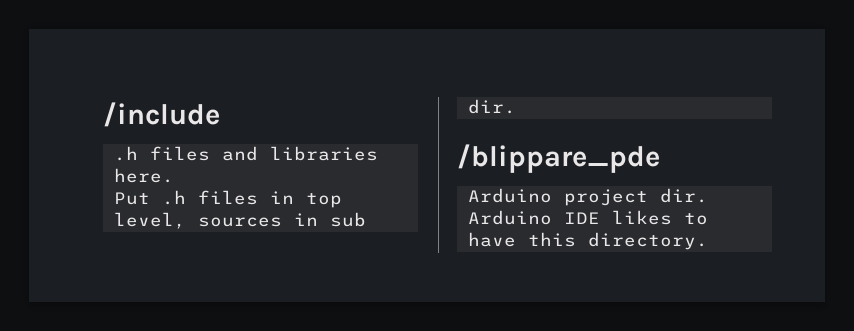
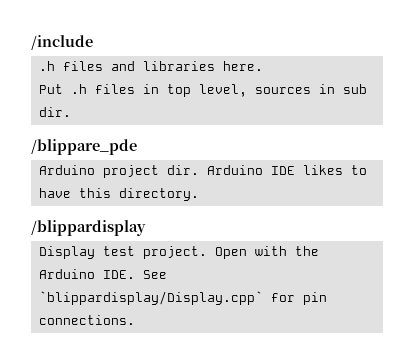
(709, 241) none -> [31,220,146,236] [38,246,319,259] [38,269,167,279] [38,291,327,305] [38,315,135,325] // /blippardisplay // Display test project. Open with the Arduino IDE. See `blippardisplay/Display.cpp` for pin connections.

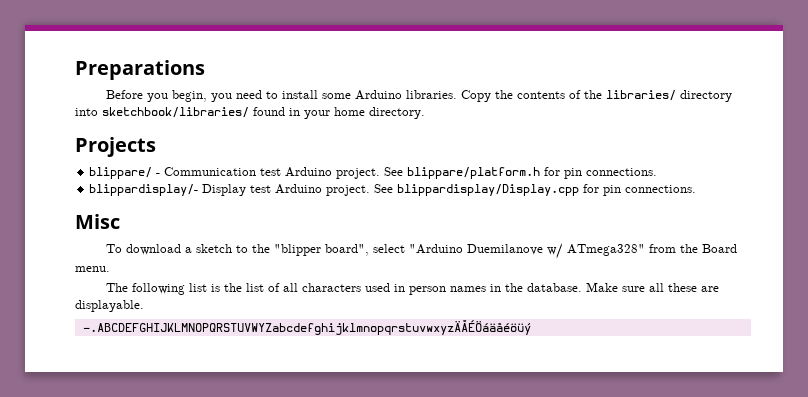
[31,35,93,50] [38,61,263,71] [38,84,367,97] [38,107,71,117] [31,139,137,155] [38,165,367,178] [38,188,199,201] [31,220,146,236] [38,246,319,259] [38,269,167,279] [38,291,327,305] [38,315,135,325] /include // .h files and libraries here. // Put .h files in top level, sources in sub dir. // /blippare_pde // Arduino project dir. Arduino IDE likes to have this directory. // /blippardisplay // Display test project. Open with the Arduino IDE. See `blippardisplay/Display.cpp` for pin connections. -> [75,60,205,80] [105,90,732,102] [75,107,425,119] [75,137,156,157] [89,167,658,179] [89,184,697,196] [75,214,120,229] [105,243,737,259] [75,266,110,272] [105,282,719,295] [75,300,144,312] [82,320,531,335] Preparations // Before you begin, you need to install some Arduino libraries. Copy the contents of the libraries/ directory into sketchbook/libraries/ found in your home directory. // Projects // blippare/ - Communication test Arduino project. See blippare/platform.h for pin connections. // blippardisplay/- Display test Arduino project. See blippardisplay/Display.cpp for pin connections. // Misc // To download a sketch to the "blipper board", select "Arduino Duemilanove w/ ATmega328" from the Board menu. // The following list is the list of all characters used in person names in the database. Make sure all these are displayable. // -.ABCDEFGHIJKLMNOPQRSTUVWYZabcdefghijklmnopqrstuvwxyzÄÅÉÖáäåéöüý

